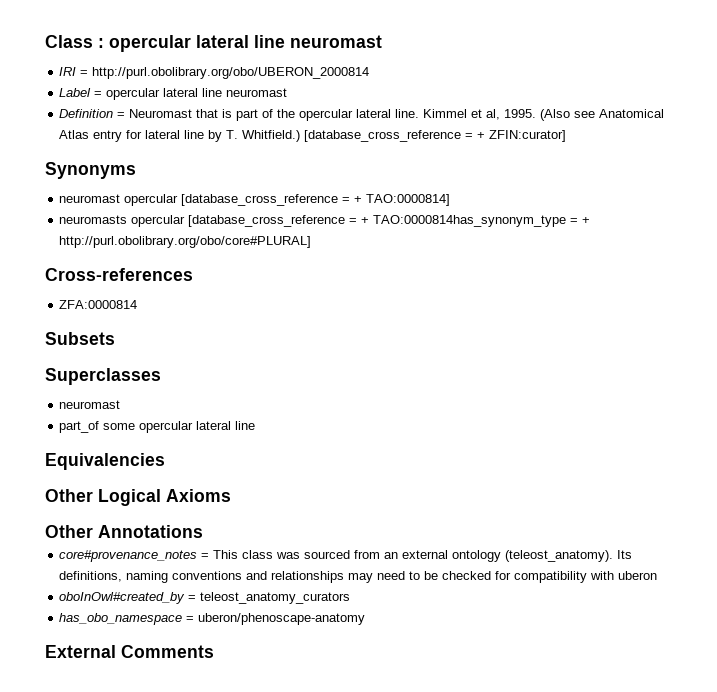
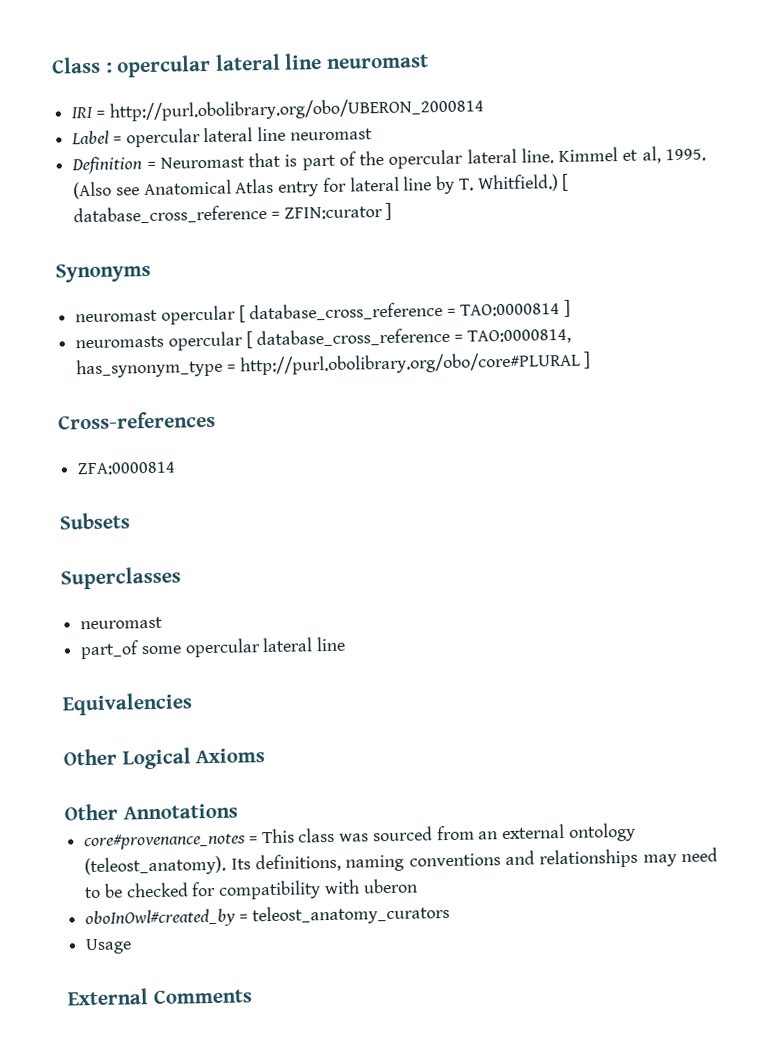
[304,130,567,142] [45,162,136,179] [59,194,451,206] [59,215,591,227] [59,236,312,248] [database_cross_reference = + ZFIN:curator] // Synonyms // neuromast opercular [database_cross_reference = + TAO:0000814] // neuromasts opercular [database_cross_reference = + TAO:0000814has_synonym_type = + http://purl.obolibrary.org/obo/core#PLURAL] -> [561,173,570,191] [73,202,393,225] [55,262,151,283] [75,299,571,325] [75,327,571,351] [76,351,592,379] [ database_cross_reference = ZFIN:curator ] // Synonyms // neuromast opercular [ database_cross_reference = TAO:0000814 ] // neuromasts opercular [ database_cross_reference = TAO:0000814, has_synonym_type = http://purl.obolibrary.org/obo/core#PLURAL ]
[59,613,366,625] has_obo_namespace = uberon/phenoscape-anatomy -> [85,938,133,955] Usage

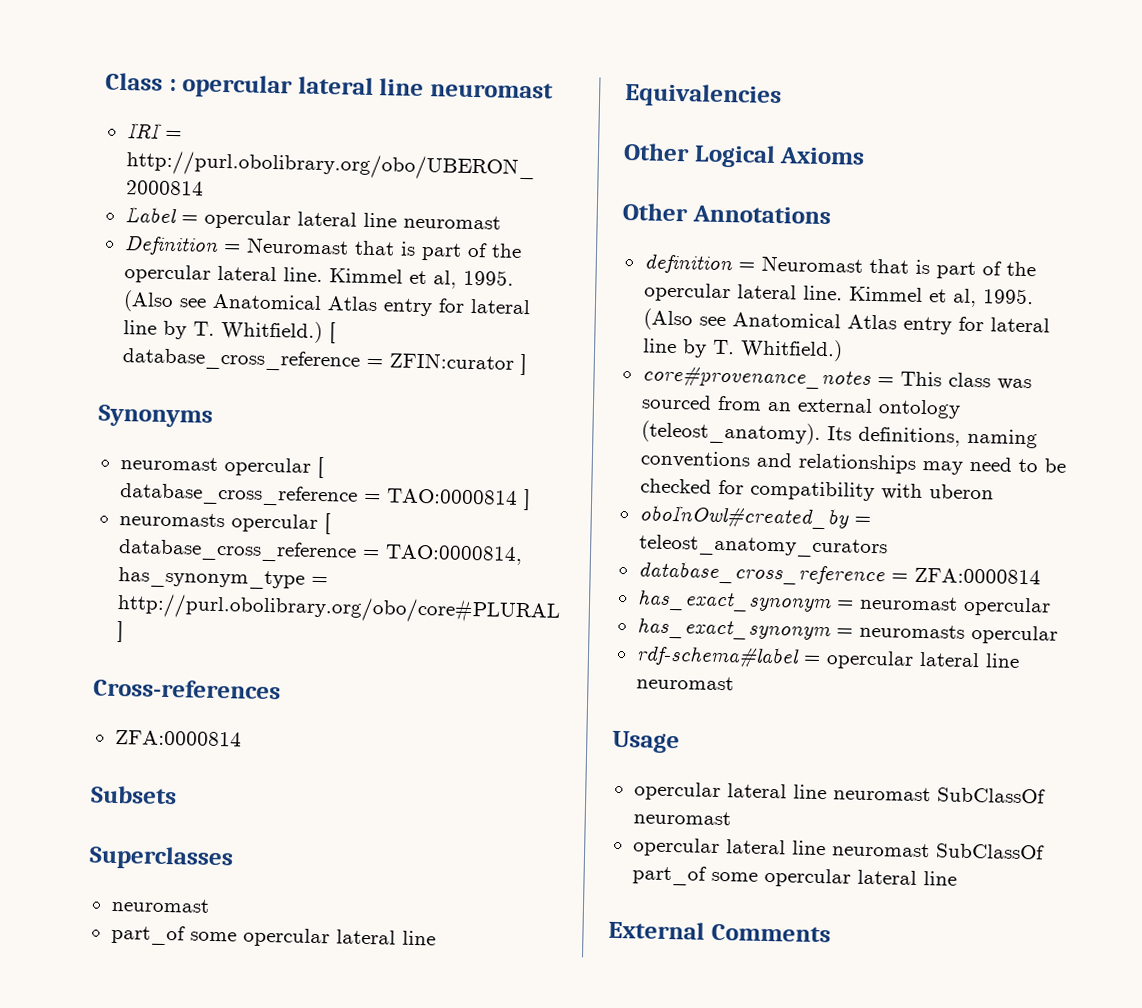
(238, 811) none -> [643,253,1036,280] [643,282,1034,308] [642,308,1050,335] [642,338,843,362] // definition = Neuromast that is part of the opercular lateral line. Kimmel et al, 1995. (Also see Anatomical Atlas entry for lateral line by T. Whitfield.)
[85,938,133,955] Usage -> [637,560,1041,587] [636,589,1051,617] [636,617,1058,645] [635,644,1020,670] [635,675,734,691] [612,730,680,754] [633,781,1046,804] [632,810,731,826] [632,837,1045,860] [631,865,957,888] database_cross_reference = ZFA:0000814 // has_exact_synonym = neuromast opercular // has_exact_synonym = neuromasts opercular // rdf-schema#label = opercular lateral line neuromast // Usage // opercular lateral line neuromast SubClassOf neuromast // opercular lateral line neuromast SubClassOf part_of some opercular lateral line

